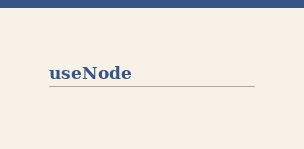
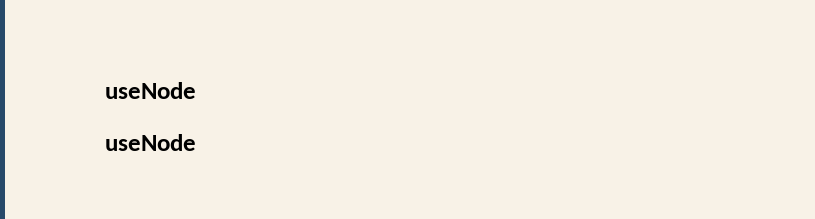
[49,66,132,79] useNode -> [105,82,196,99] [105,134,196,151] useNode // useNode

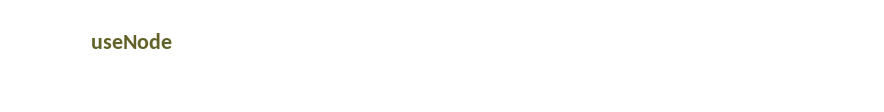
[105,82,196,99] [105,134,196,151] useNode // useNode -> [91,33,172,49] useNode

